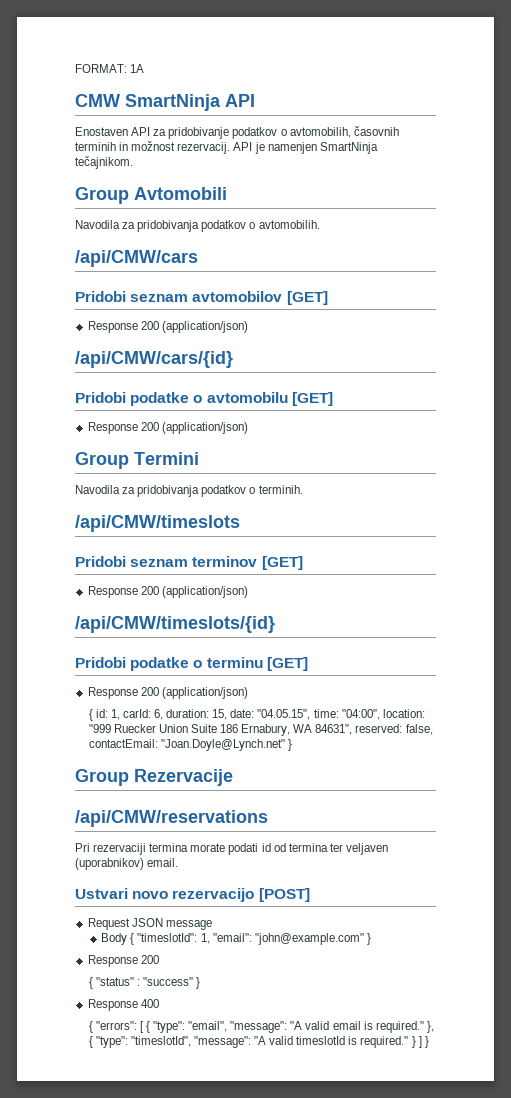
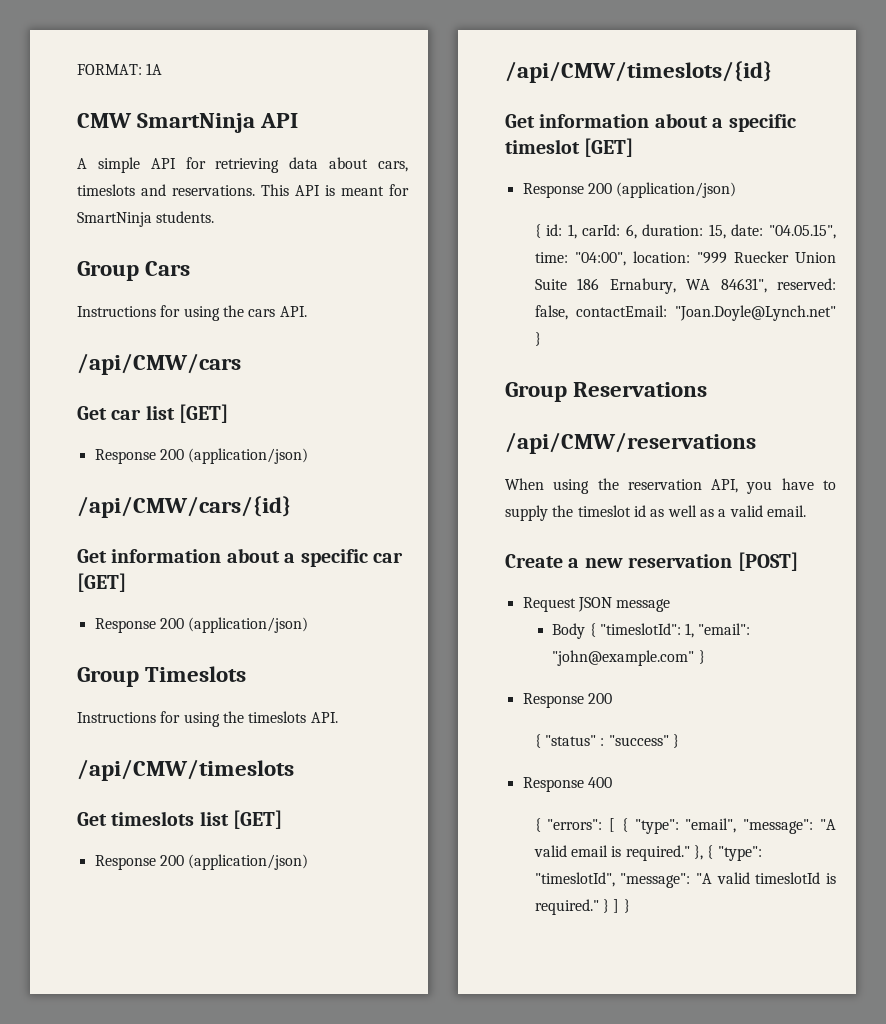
[75,126,399,139] [75,141,378,154] [75,156,133,169] [75,187,227,204] [75,220,320,232] [75,250,198,267] [75,291,283,302] Enostaven API za pridobivanje podatkov o avtomobilih, časovnih terminih in možnost rezervacij. API je namenjen SmartNinja tečajnikom. // Group Avtomobili // Navodila za pridobivanja podatkov o avtomobilih. // /api/CMW/cars // Pridobi seznam avtomobilov -> [77,157,408,173] [77,184,409,196] [77,211,215,227] [77,261,191,281] [77,305,307,321] [77,353,241,375] [77,405,175,420] A simple API for retrieving data about cars, timeslots and reservations. This API is meant for SmartNinja students. // Group Cars // Instructions for using the cars API. // /api/CMW/cars // Get car list
[75,392,288,406] Pridobi podatke o avtomobilu -> [77,548,403,567] Get information about a specific car
[134,452,199,465] [75,485,303,497] [75,515,240,532] [75,556,258,567] Termini // Navodila za pridobivanja podatkov o terminih. // /api/CMW/timeslots // Pridobi seznam terminov -> [145,666,247,682] [77,711,338,727] [77,759,294,781] [77,811,229,826] Timeslots // Instructions for using the timeslots API. // /api/CMW/timeslots // Get timeslots list
[75,657,263,671] Pridobi podatke o terminu -> [505,113,796,132] [505,139,580,154] Get information about a specific timeslot
[134,769,233,786] Rezervacije -> [573,382,708,397] Reservations
[75,843,388,855] [75,858,179,870] [75,888,255,902] Pri rezervaciji termina morate podati id od termina ter veljaven (uporabnikov) email. // Ustvari novo rezervacijo -> [505,478,836,494] [505,505,806,521] [505,554,733,568] When using the reservation API, you have to supply the timeslot id as well as a valid email. // Create a new reservation

